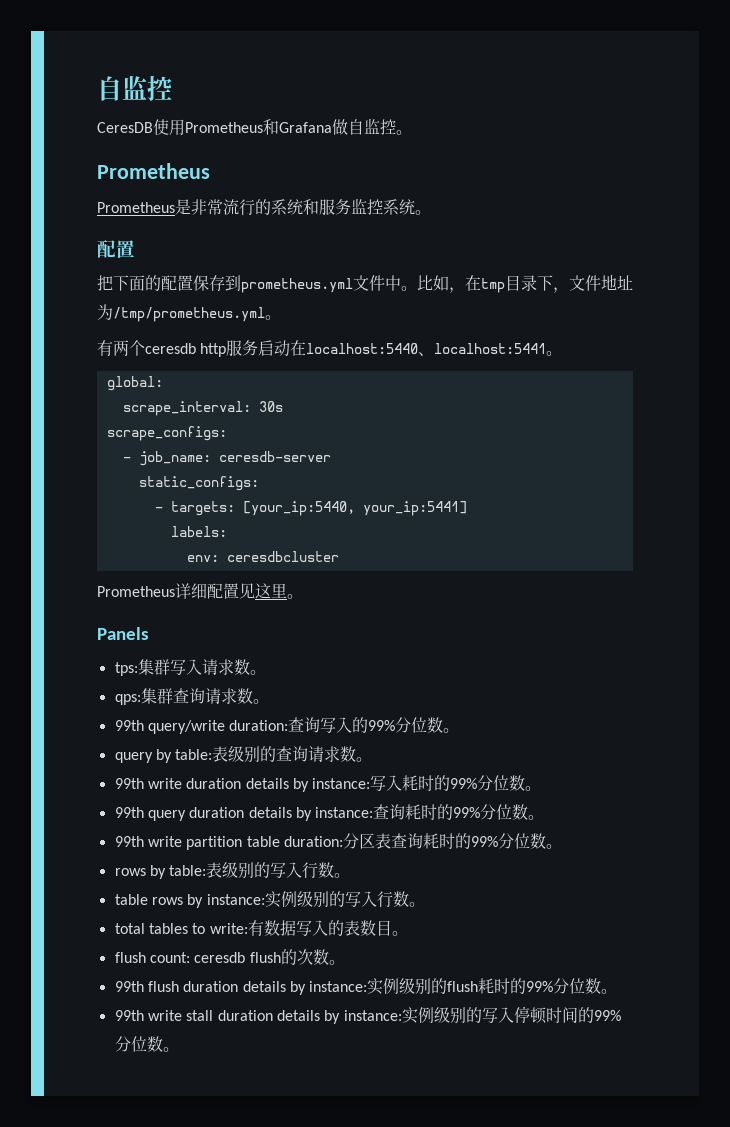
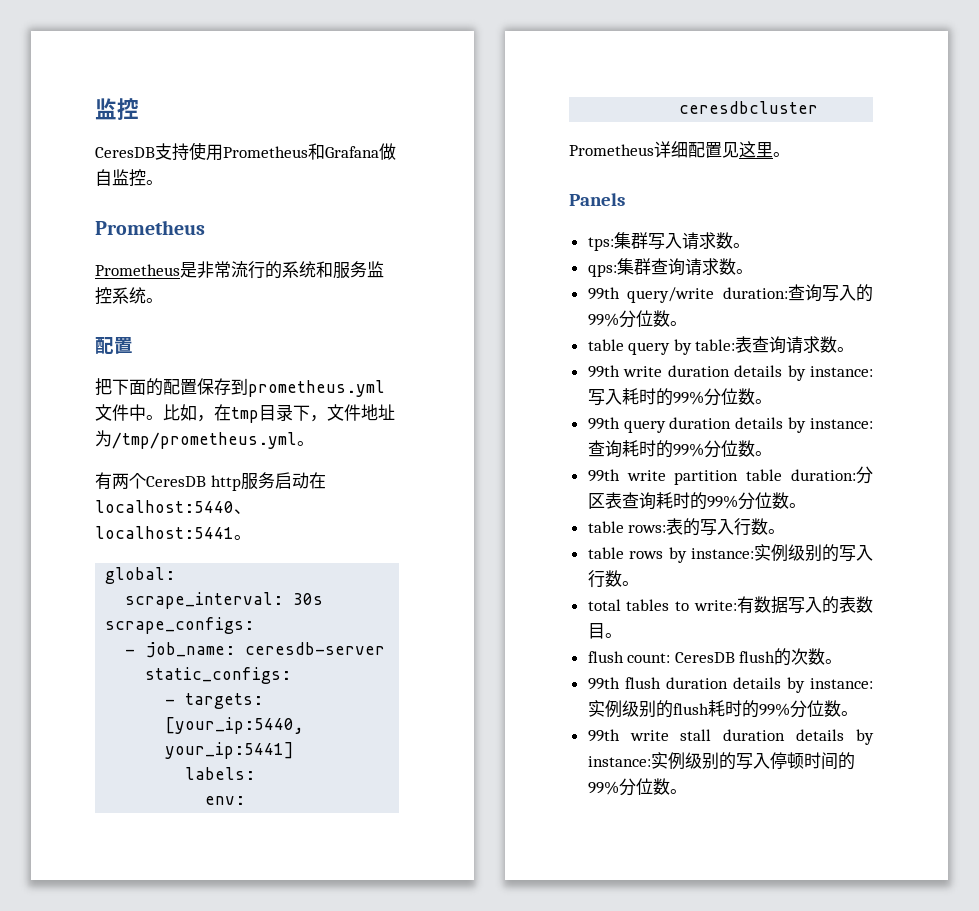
[97,76,122,101] 自 -> (95, 109) none
(153, 127) none -> [155,143,189,161] 支持
[145,343,196,354] ceresdb -> [146,476,206,487] CeresDB
(460, 730) none -> [587,339,624,351] table
[228,746,277,762] 级别的 -> (753, 344) none
[114,862,255,879] rows by table:表级别 -> [587,518,684,535] table rows:表
[194,952,246,963] ceresdb -> [674,652,735,663] CeresDB

